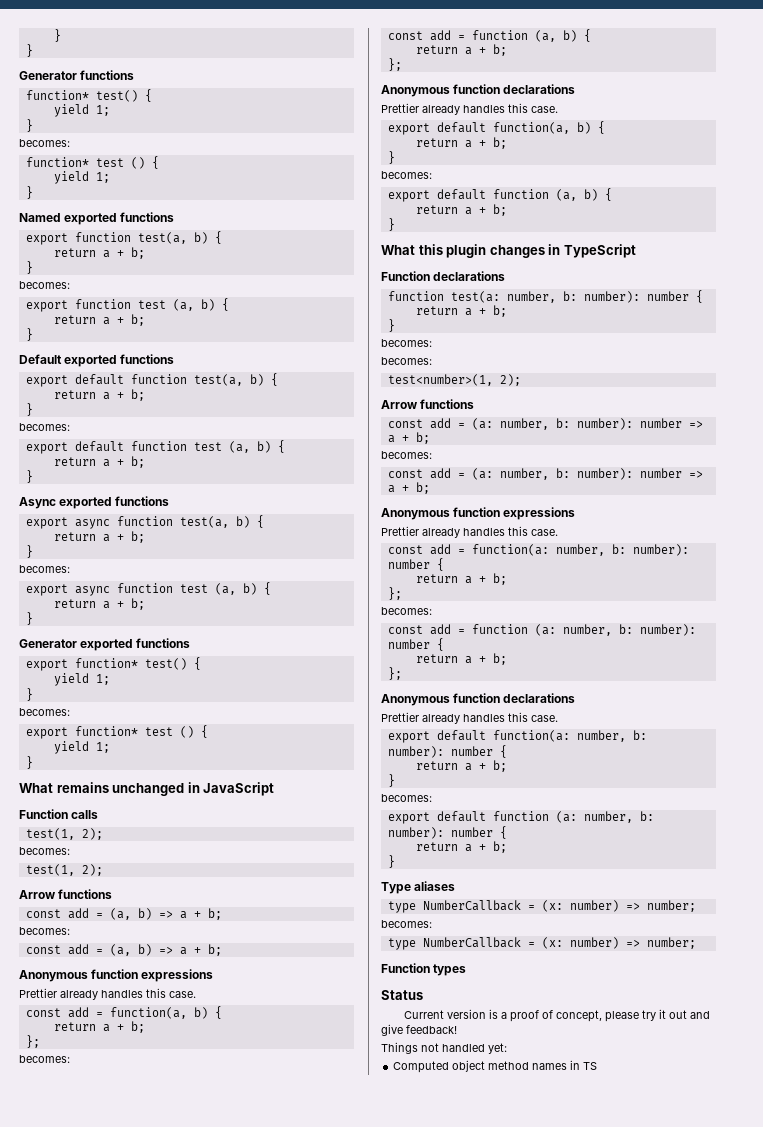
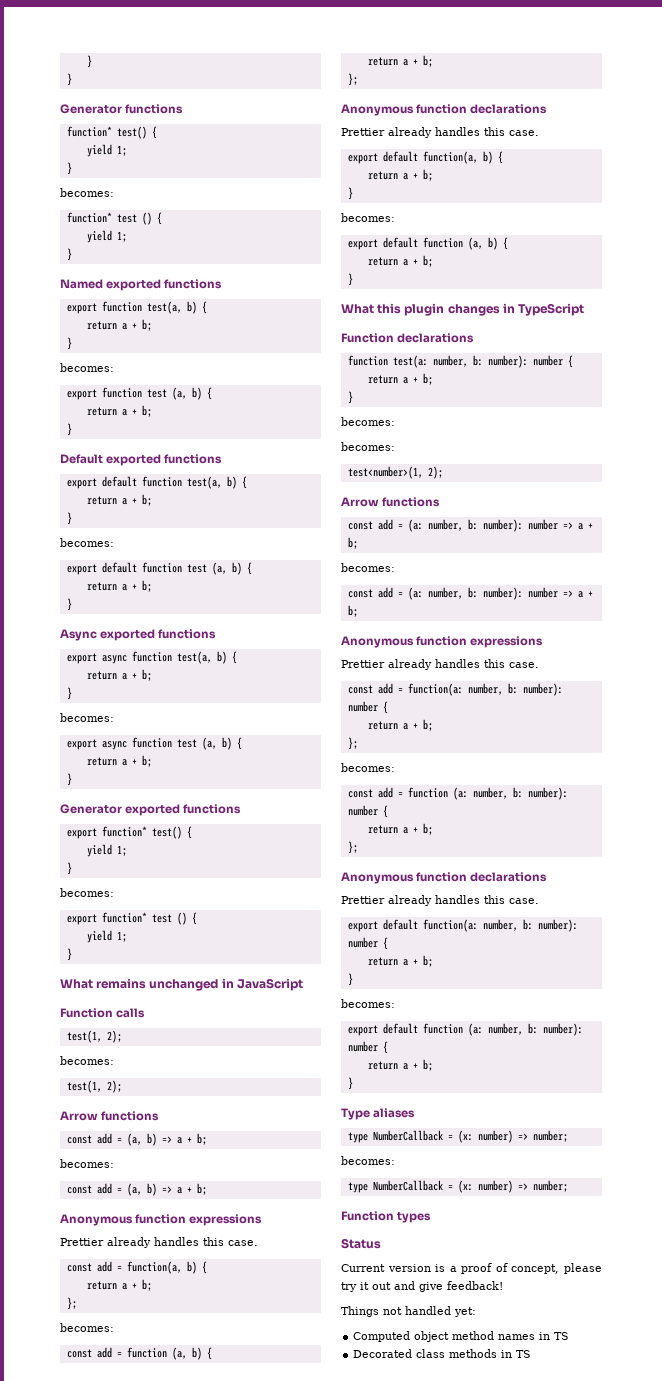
(598, 1066) none -> [353,1349,532,1358] // Decorated class methods in TS

